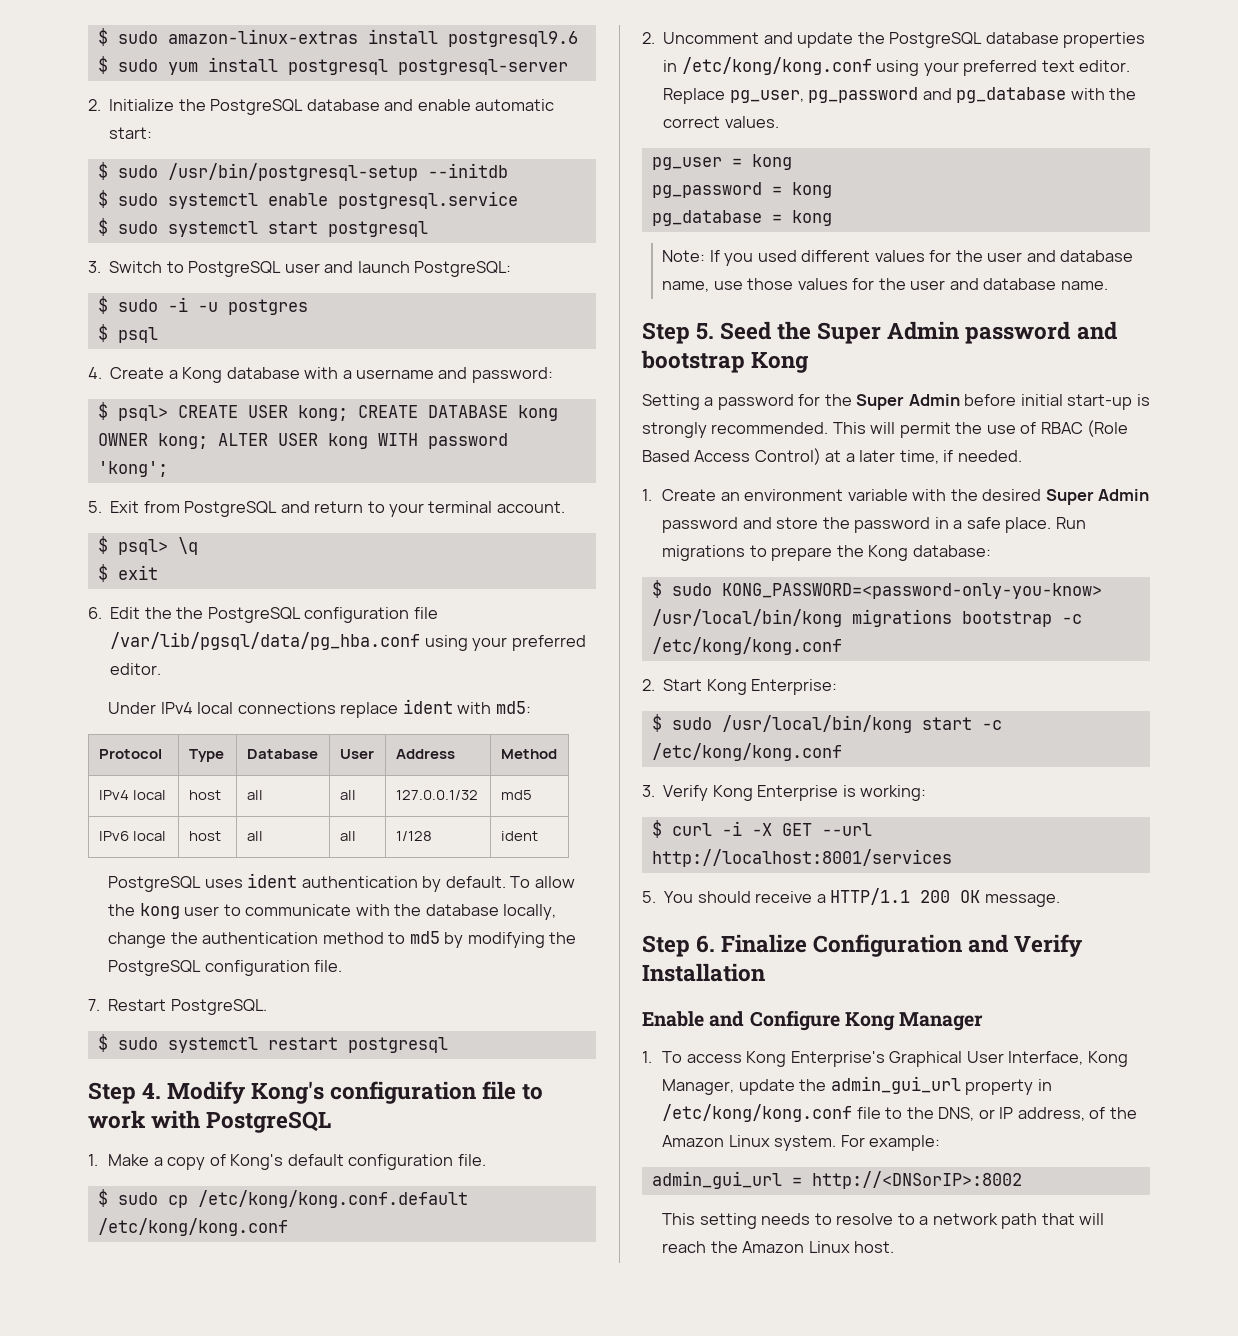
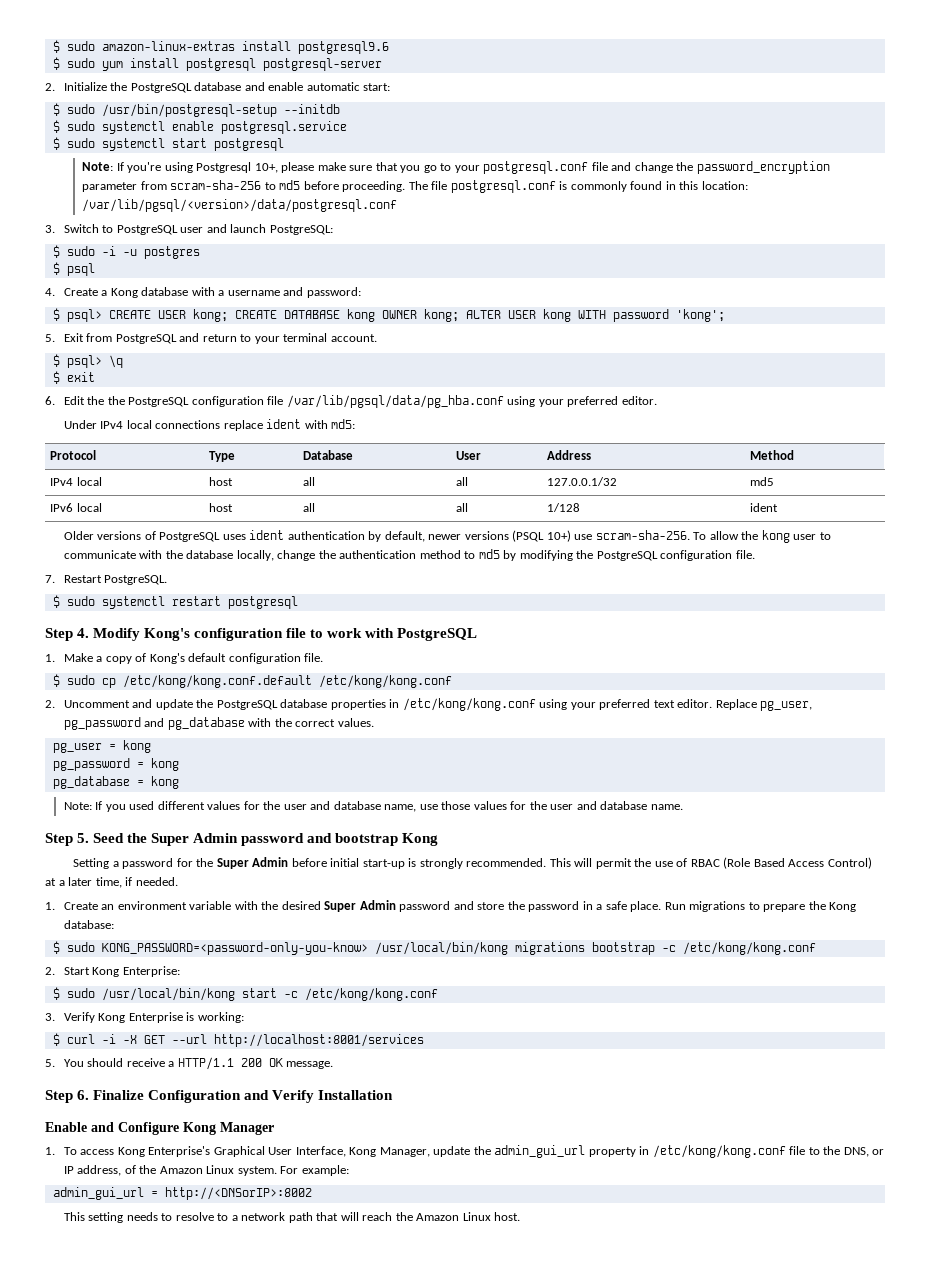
(428, 229) none -> [82,161,830,174] [82,180,748,193] [82,199,398,212] // Note: If you're using Postgresql 10+, please make sure that you go to your postgresql.conf file and change the password_encryption parameter from scram-sha-256 to md5 before proceeding. The file postgresql.conf is commonly found in this location: /var/lib/pgsql/<version>/data/postgresql.conf
(538, 836) none -> [63,531,156,540] Older versions of
[445,876,506,888] default. -> [384,530,690,542] default, newer versions (PSQL 10+) use scram-sha-256.

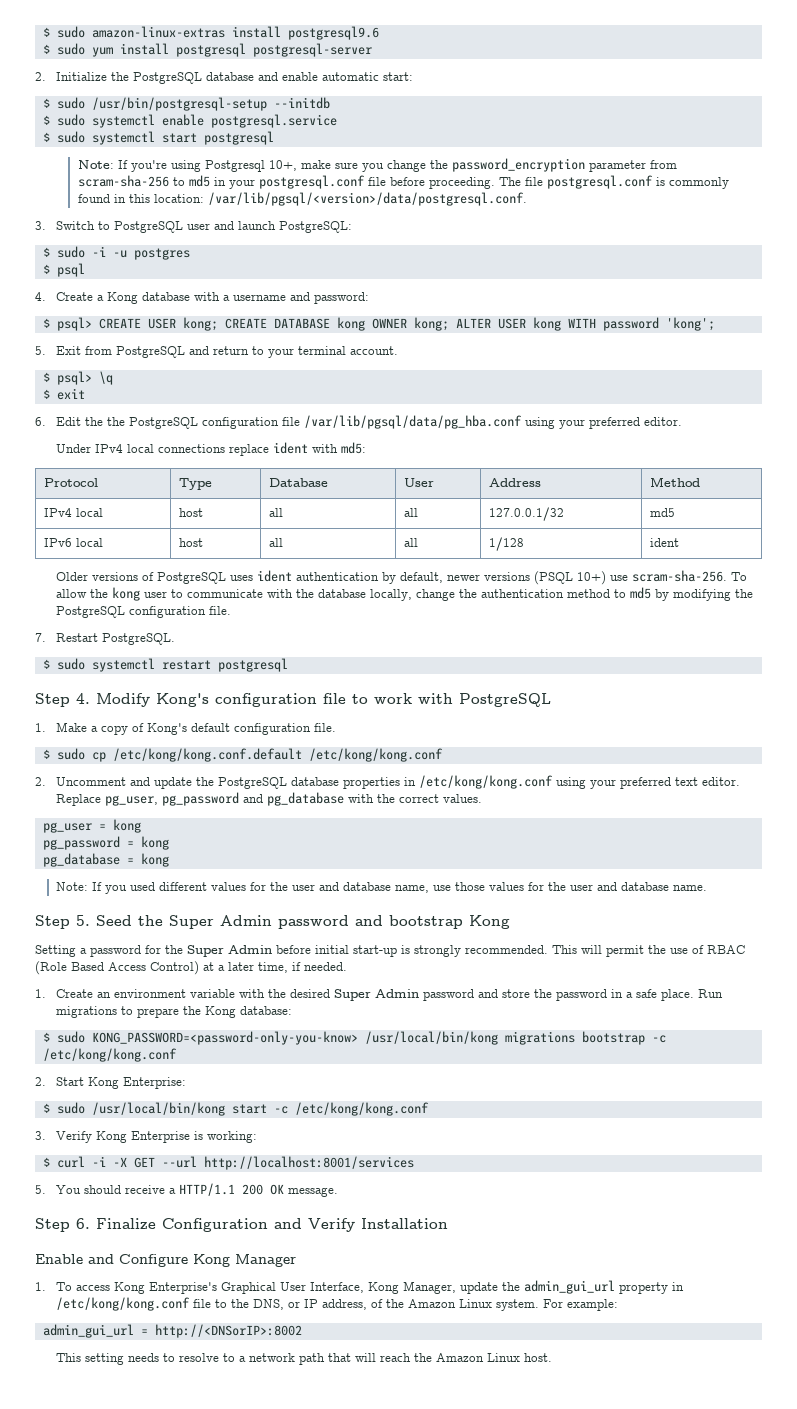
[281,162,315,173] please -> (297, 165) none
[375,161,632,174] that you go to your postgresql.conf file and -> [361,163,384,172] you
(301, 185) none -> [213,175,386,189] in your postgresql.conf file
[82,199,398,212] /var/lib/pgsql/<version>/data/postgresql.conf -> [207,192,527,206] /var/lib/pgsql/<version>/data/postgresql.conf.

